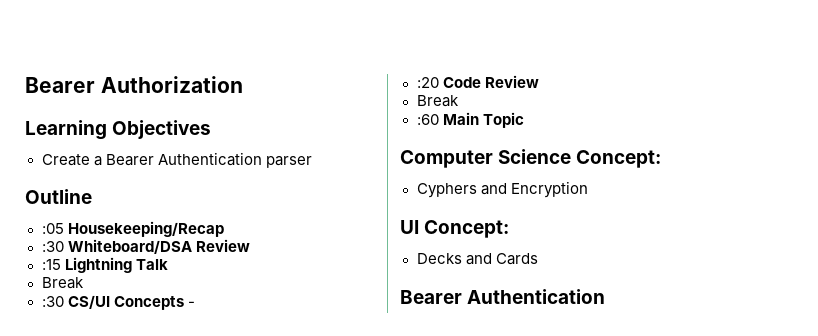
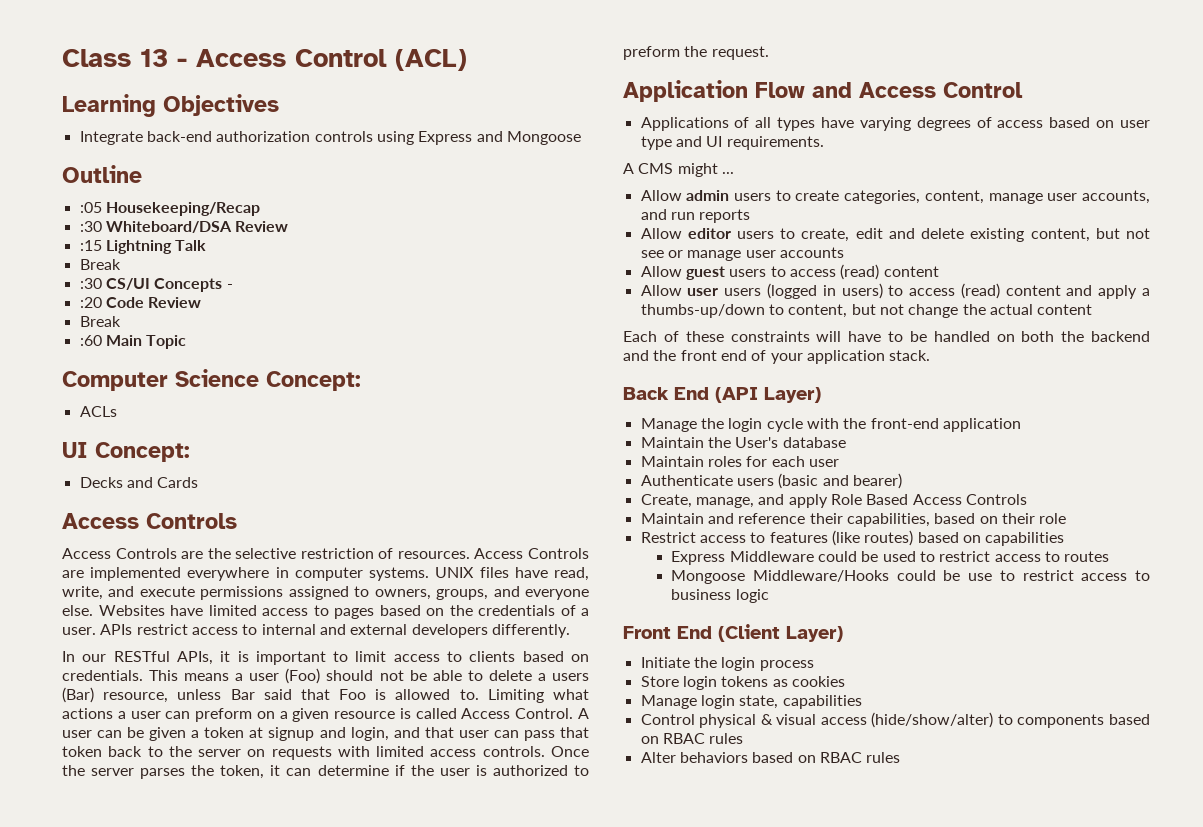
[25,76,243,93] [25,120,212,140] [41,152,312,168] Bearer Authorization // Learning Objectives // Create a Bearer Authentication parser -> [62,49,467,71] [62,94,279,117] [79,131,581,145] Class 13 - Access Control (ACL) // Learning Objectives // Integrate back-end authorization controls using Express and Mongoose
[416,181,588,198] Cyphers and Encryption -> [79,406,117,417] ACLs
[400,289,606,304] Bearer Authentication -> [62,513,237,529] [62,548,589,559] [62,567,589,581] [62,586,590,600] [62,605,589,619] [62,624,570,638] [62,651,590,665] [62,668,590,684] [62,687,589,703] [62,708,589,722] [62,727,589,741] [62,746,589,760] [62,765,590,779] [623,46,769,60] [623,80,1023,102] [640,117,1150,131] [640,136,824,150] [623,163,734,177] [640,190,1150,204] [640,209,751,223] [640,228,1150,242] [640,247,844,261] [640,264,939,280] [640,283,1150,299] [640,304,1093,318] [623,331,1150,342] [623,350,931,364] [623,387,821,403] [640,418,1021,432] [640,437,846,448] [640,456,839,467] [640,473,902,489] [640,494,1027,508] [640,513,1067,527] [640,530,1065,546] [671,551,1110,565] [671,570,1150,584] [671,589,769,603] [623,624,843,642] [640,657,814,671] [640,676,845,690] [640,695,862,709] [640,712,1150,728] [640,733,744,744] [640,752,901,763] Access Controls // Access Controls are the selective restriction of resources. Access Controls are implemented everywhere in computer systems. UNIX files have read, write, and execute permissions assigned to owners, groups, and everyone else. Websites have limited access to pages based on the credentials of a user. APIs restrict access to internal and external developers differently. // In our RESTful APIs, it is important to limit access to clients based on credentials. This means a user (Foo) should not be able to delete a users (Bar) resource, unless Bar said that Foo is allowed to. Limiting what actions a user can preform on a given resource is called Access Control. A user can be given a token at signup and login, and that user can pass that token back to the server on requests with limited access controls. Once the server parses the token, it can determine if the user is authorized to preform the request. // Application Flow and Access Control // Applications of all types have varying degrees of access based on user type and UI requirements. // A CMS might ... // Allow admin users to create categories, content, manage user accounts, and run reports // Allow editor users to create, edit and delete existing content, but not see or manage user accounts // Allow guest users to access (read) content // Allow user users (logged in users) to access (read) content and apply a thumbs-up/down to content, but not change the actual content // Each of these constraints will have to be handled on both the backend and the front end of your application stack. // Back End (API Layer) // Manage the login cycle with the front-end application // Maintain the User's database // Maintain roles for each user // Authenticate users (basic and bearer) // Create, manage, and apply Role Based Access Controls // Maintain and reference their capabilities, based on their role // Restrict access to features (like routes) based on capabilities // Express Middleware could be used to restrict access to routes // Mongoose Middleware/Hooks could be use to restrict access to business logic // Front End (Client Layer) // Initiate the login process // Store login tokens as cookies // Manage login state, capabilities // Control physical & visual access (hide/show/alter) to components based on RBAC rules // Alter behaviors based on RBAC rules

